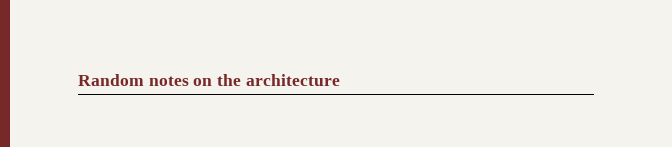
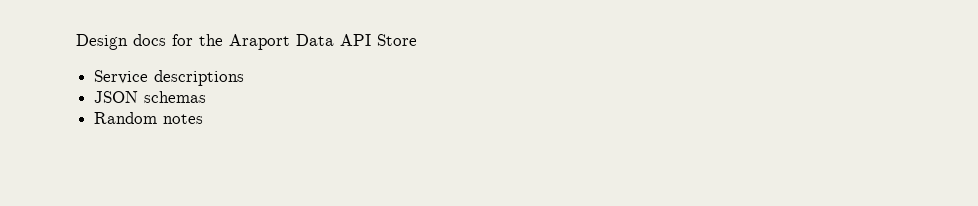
[78,74,340,86] Random notes on the architecture -> [76,34,417,50] [94,70,245,86] [94,91,207,103] [94,112,204,124] Design docs for the Araport Data API Store // Service descriptions // JSON schemas // Random notes

